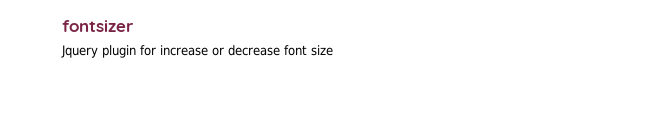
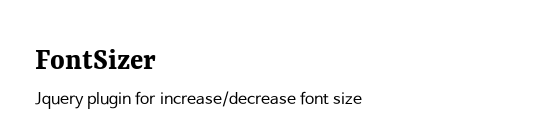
[62,20,134,32] fontsizer -> [35,49,156,69] FontSizer
[160,45,280,56] increase or decrease -> [159,91,296,107] increase/decrease

